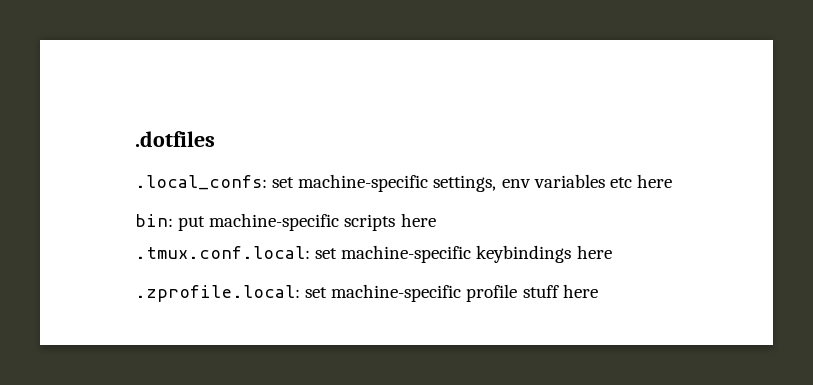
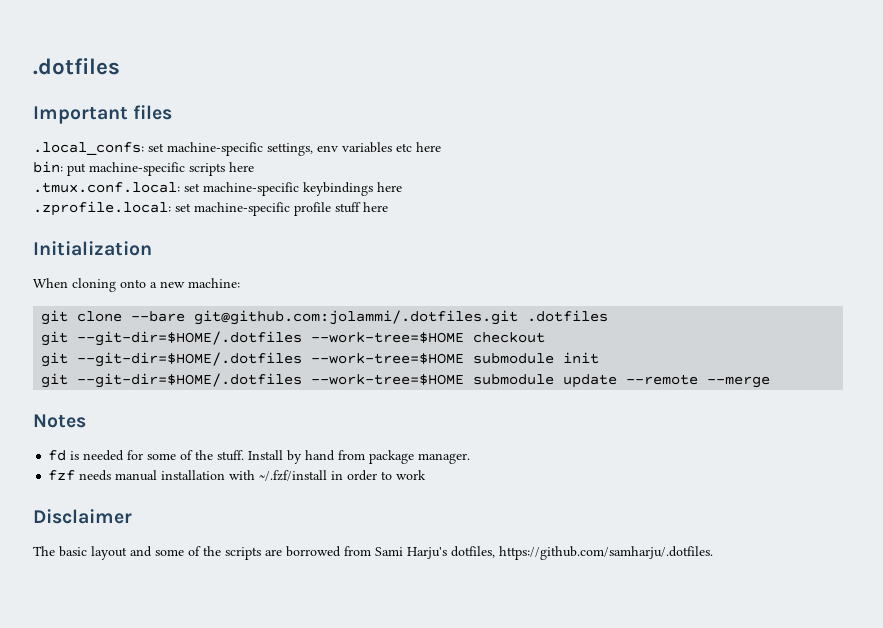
[135,131,215,147] .dotfiles -> [33,58,120,75] [33,105,173,124] .dotfiles // Important files
(598, 291) none -> [33,241,152,256] [33,278,240,292] [41,310,609,325] [41,331,546,346] [41,352,600,367] [41,373,771,388] [33,414,86,428] [48,450,471,464] [48,470,427,481] [33,509,132,524] [33,546,713,560] // Initialization // When cloning onto a new machine: // git clone --bare git@github.com:jolammi/.dotfiles.git .dotfiles // git --git-dir=$HOME/.dotfiles --work-tree=$HOME checkout // git --git-dir=$HOME/.dotfiles --work-tree=$HOME submodule init // git --git-dir=$HOME/.dotfiles --work-tree=$HOME submodule update --remote --merge // Notes // fd is needed for some of the stuff. Install by hand from package manager. // fzf needs manual installation with ~/.fzf/install in order to work // Disclaimer // The basic layout and some of the scripts are borrowed from Sami Harju's dotfiles, https://github.com/samharju/.dotfiles.

